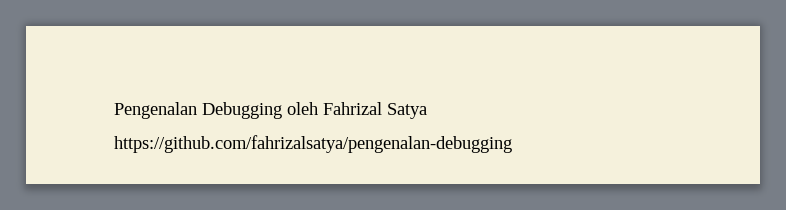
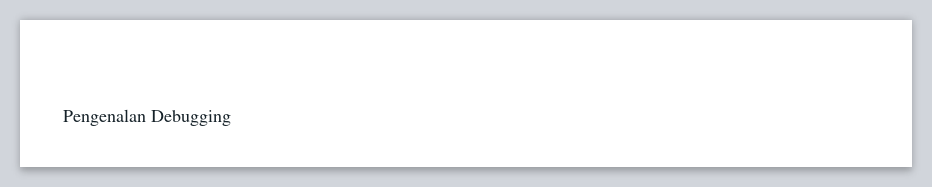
[287,102,427,119] [114,135,512,153] oleh Fahrizal Satya // https://github.com/fahrizalsatya/pengenalan-debugging -> (231, 118) none

